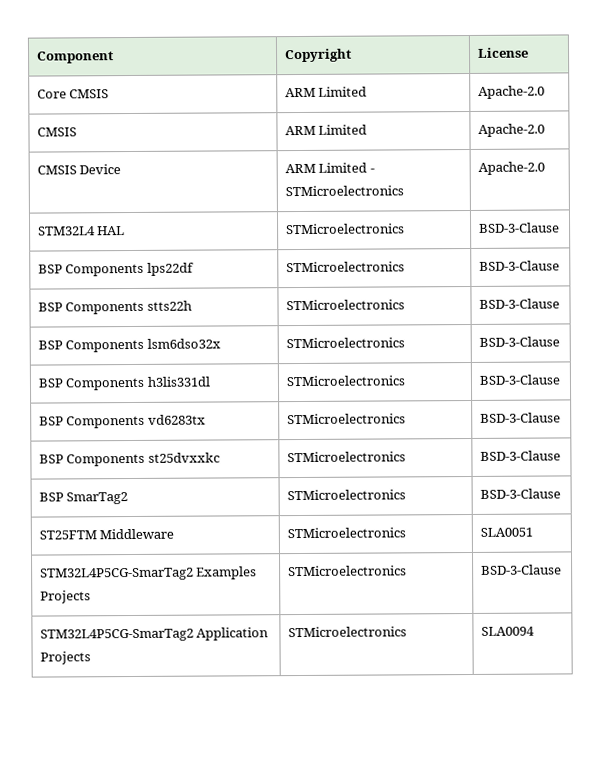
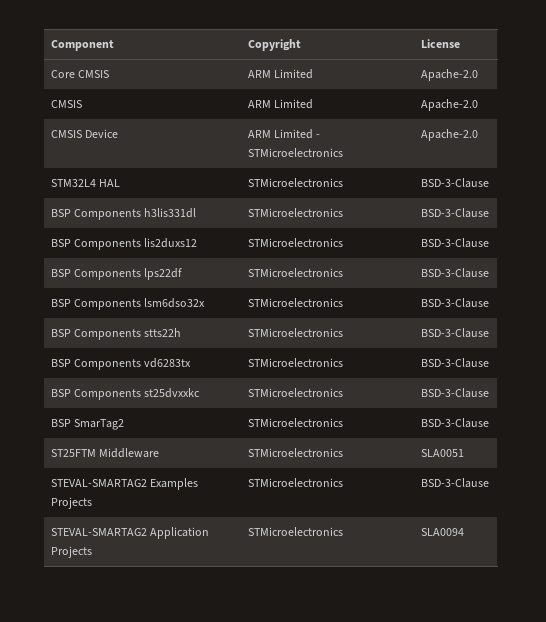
[146,262,194,276] [285,261,405,273] [478,260,560,271] [37,300,192,315] lps22df | STMicroelectronics | BSD-3-Clause // BSP Components stts22h -> [144,208,197,218] [247,208,343,217] [420,208,489,218] [50,238,198,250] [247,238,343,247] [420,238,489,248] [50,268,183,280] h3lis331dl | STMicroelectronics | BSD-3-Clause // BSP Components lis2duxs12 | STMicroelectronics | BSD-3-Clause // BSP Components lps22df
[146,376,210,387] h3lis331dl -> [144,328,182,337] stts22h
[39,567,194,581] STM32L4P5CG-SmarTag2 -> [50,479,147,487] STEVAL-SMARTAG2
[39,628,194,642] STM32L4P5CG-SmarTag2 -> [50,528,147,536] STEVAL-SMARTAG2

